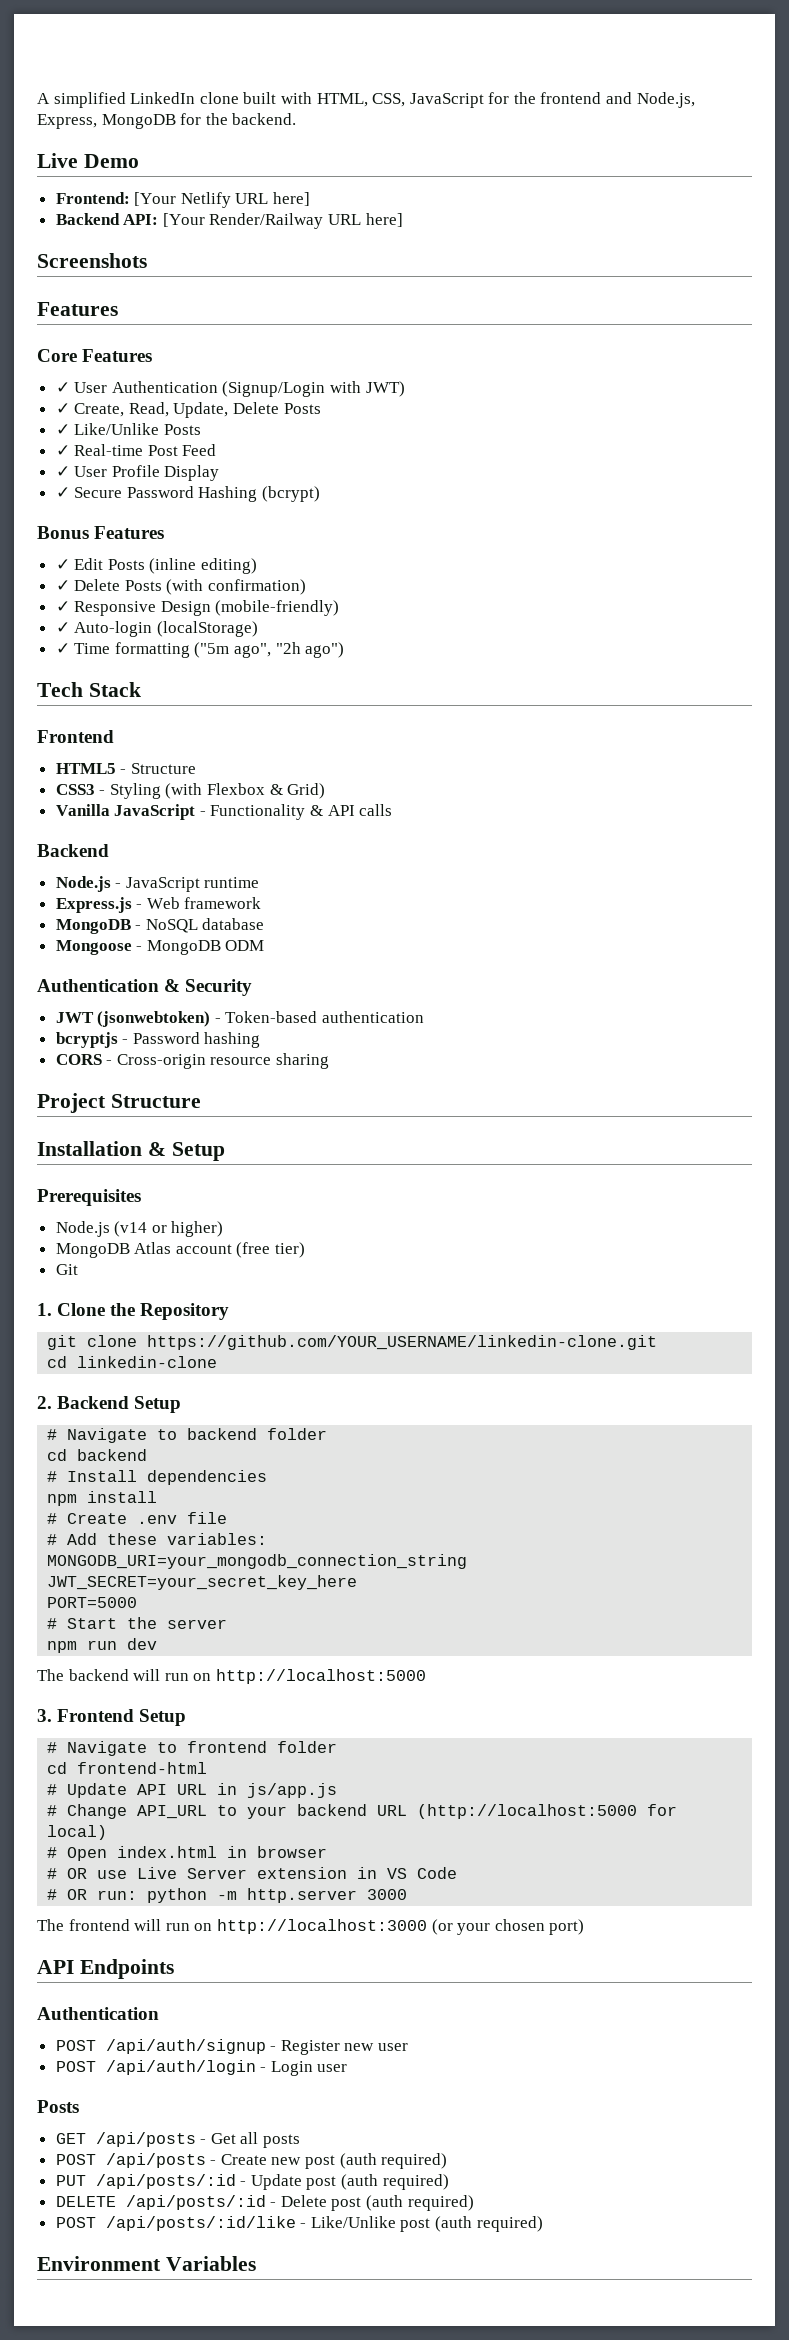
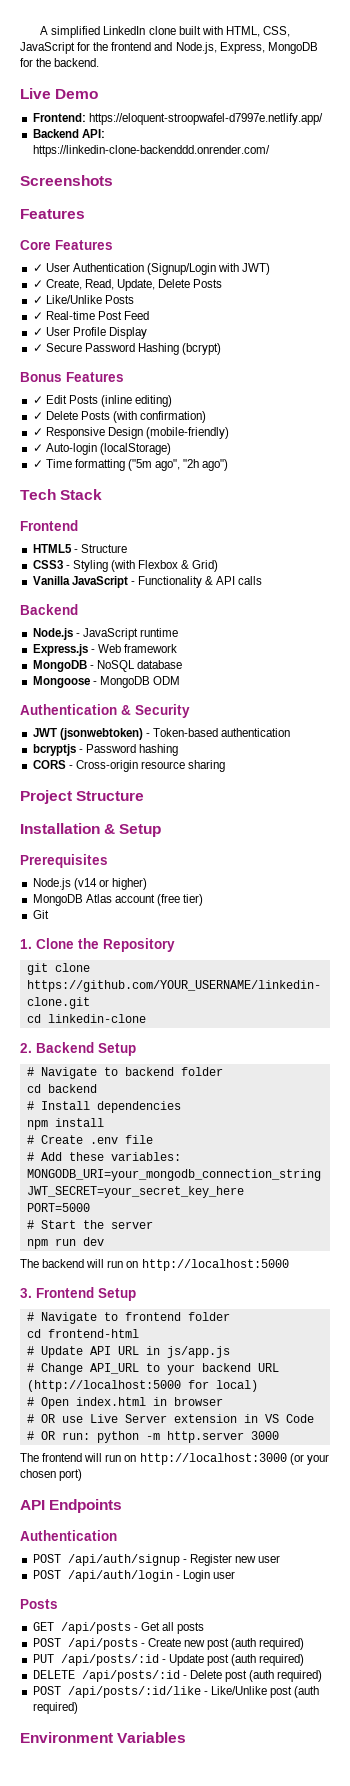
[134,192,311,208] [55,213,403,229] [Your Netlify URL here] // Backend API: [Your Render/Railway URL here] -> [88,113,323,125] [32,129,105,138] [32,145,270,157] https://eloquent-stroopwafel-d7997e.netlify.app/ // Backend API: https://linkedin-clone-backenddd.onrender.com/

